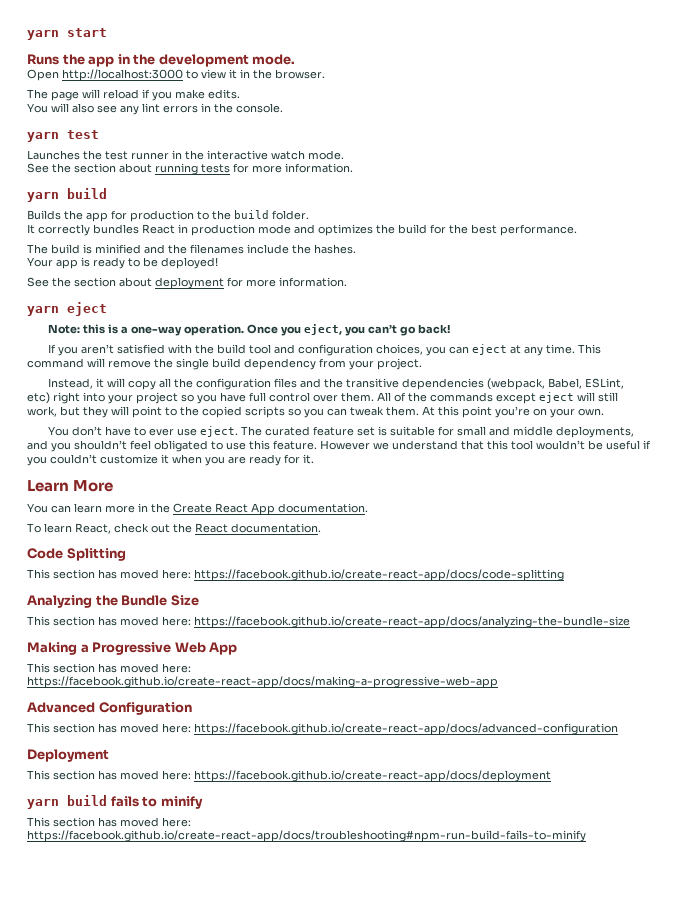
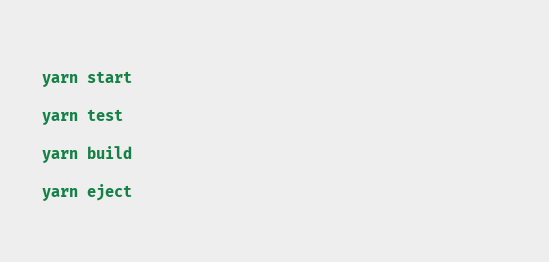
[27,54,296,67] [27,69,325,81] [27,89,240,101] [27,103,283,115] [27,130,99,142] [27,150,344,160] [27,163,353,175] [27,188,107,202] [27,210,309,222] [27,224,577,236] [27,244,356,254] [27,257,218,269] [27,277,347,289] [27,302,107,316] [48,324,451,336] [48,344,602,356] [27,358,422,370] [48,378,625,390] [27,392,618,404] [27,406,604,418] [48,426,635,438] [27,440,651,452] [27,454,314,466] [27,480,114,492] [27,503,368,515] [27,523,321,534] [27,548,126,561] [27,569,564,581] [27,595,199,608] [27,616,630,628] [27,642,238,655] [27,663,191,673] [27,676,498,688] [27,702,192,715] [27,723,618,735] [27,749,109,762] [27,770,551,782] [27,795,203,809] [27,817,191,827] [27,830,586,842] Runs the app in the development mode. // Open http://localhost:3000 to view it in the browser. // The page will reload if you make edits. // You will also see any lint errors in the console. // yarn test // Launches the test runner in the interactive watch mode. // See the section about running tests for more information. // yarn build // Builds the app for production to the build folder. // It correctly bundles React in production mode and optimizes the build for the best performance. // The build is minified and the filenames include the hashes. // Your app is ready to be deployed! // See the section about deployment for more information. // yarn eject // Note: this is a one-way operation. Once you eject, you can’t go back! // If you aren’t satisfied with the build tool and configuration choices, you can eject at any time. This command will remove the single build dependency from your project. // Instead, it will copy all the configuration files and the transitive dependencies (webpack, Babel, ESLint, etc) right into your project so you have full control over them. All of the commands except eject will still work, but they will point to the copied scripts so you can tweak them. At this point you’re on your own. // You don’t have to ever use eject. The curated feature set is suitable for small and middle deployments, and you shouldn’t feel obligated to use this feature. However we understand that this tool wouldn’t be useful if you couldn’t customize it when you are ready for it. // Learn More // You can learn more in the Create React App documentation. // To learn React, check out the React documentation. // Code Splitting // This section has moved here: https://facebook.github.io/create-react-app/docs/code-splitting // Analyzing the Bundle Size // This section has moved here: https://facebook.github.io/create-react-app/docs/analyzing-the-bundle-size // Making a Progressive Web App // This section has moved here: https://facebook.github.io/create-react-app/docs/making-a-progressive-web-app // Advanced Configuration // This section has moved here: https://facebook.github.io/create-react-app/docs/advanced-configuration // Deployment // This section has moved here: https://facebook.github.io/create-react-app/docs/deployment // yarn build fails to minify // This section has moved here: https://facebook.github.io/create-react-app/docs/troubleshooting#npm-run-build-fails-to-minify -> [42,109,123,125] [42,146,132,163] [42,184,132,201] yarn test // yarn build // yarn eject

